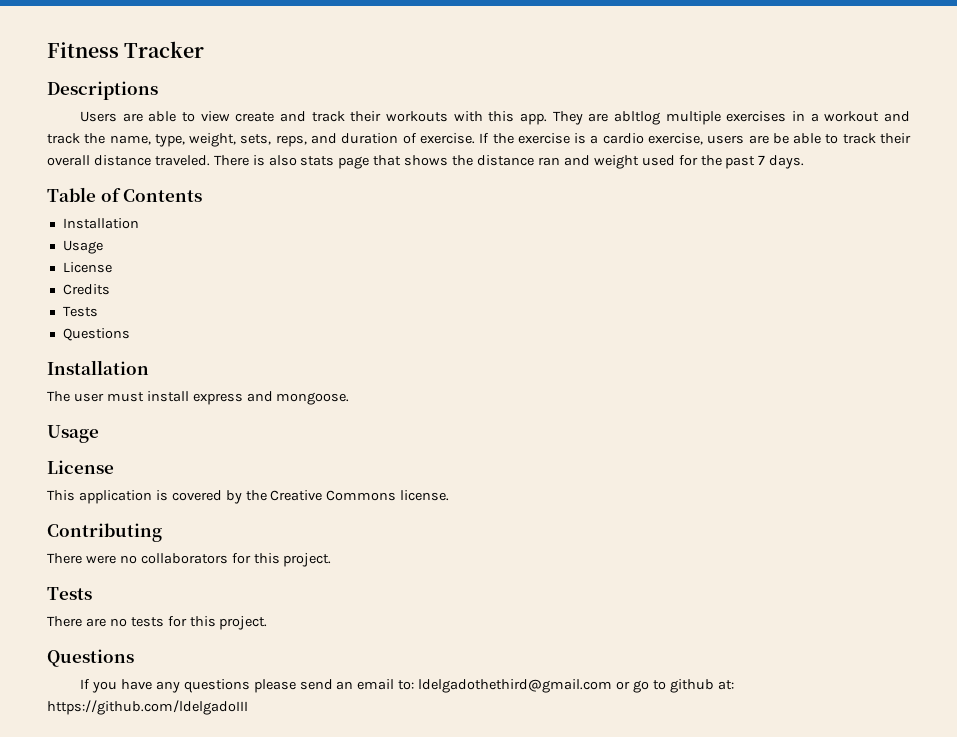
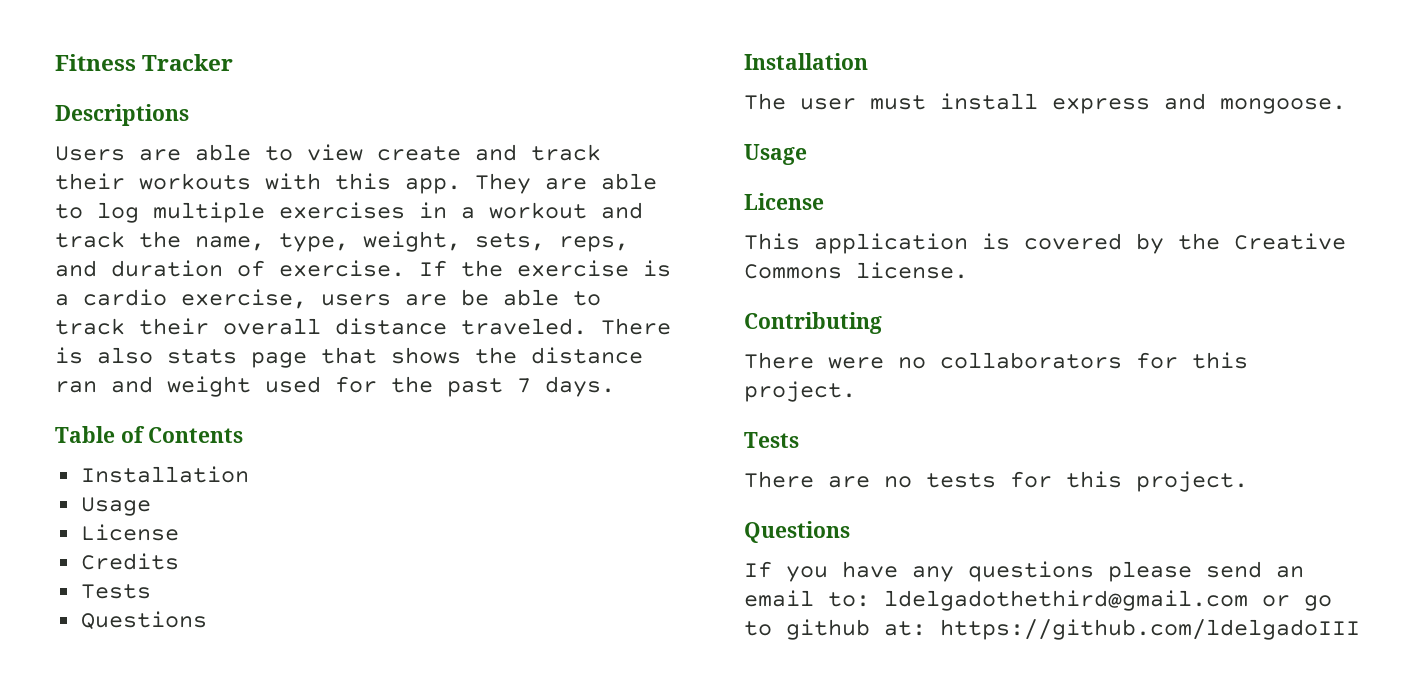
[614,111,661,125] abltlog -> [601,173,657,190] [55,202,139,223] able to log

